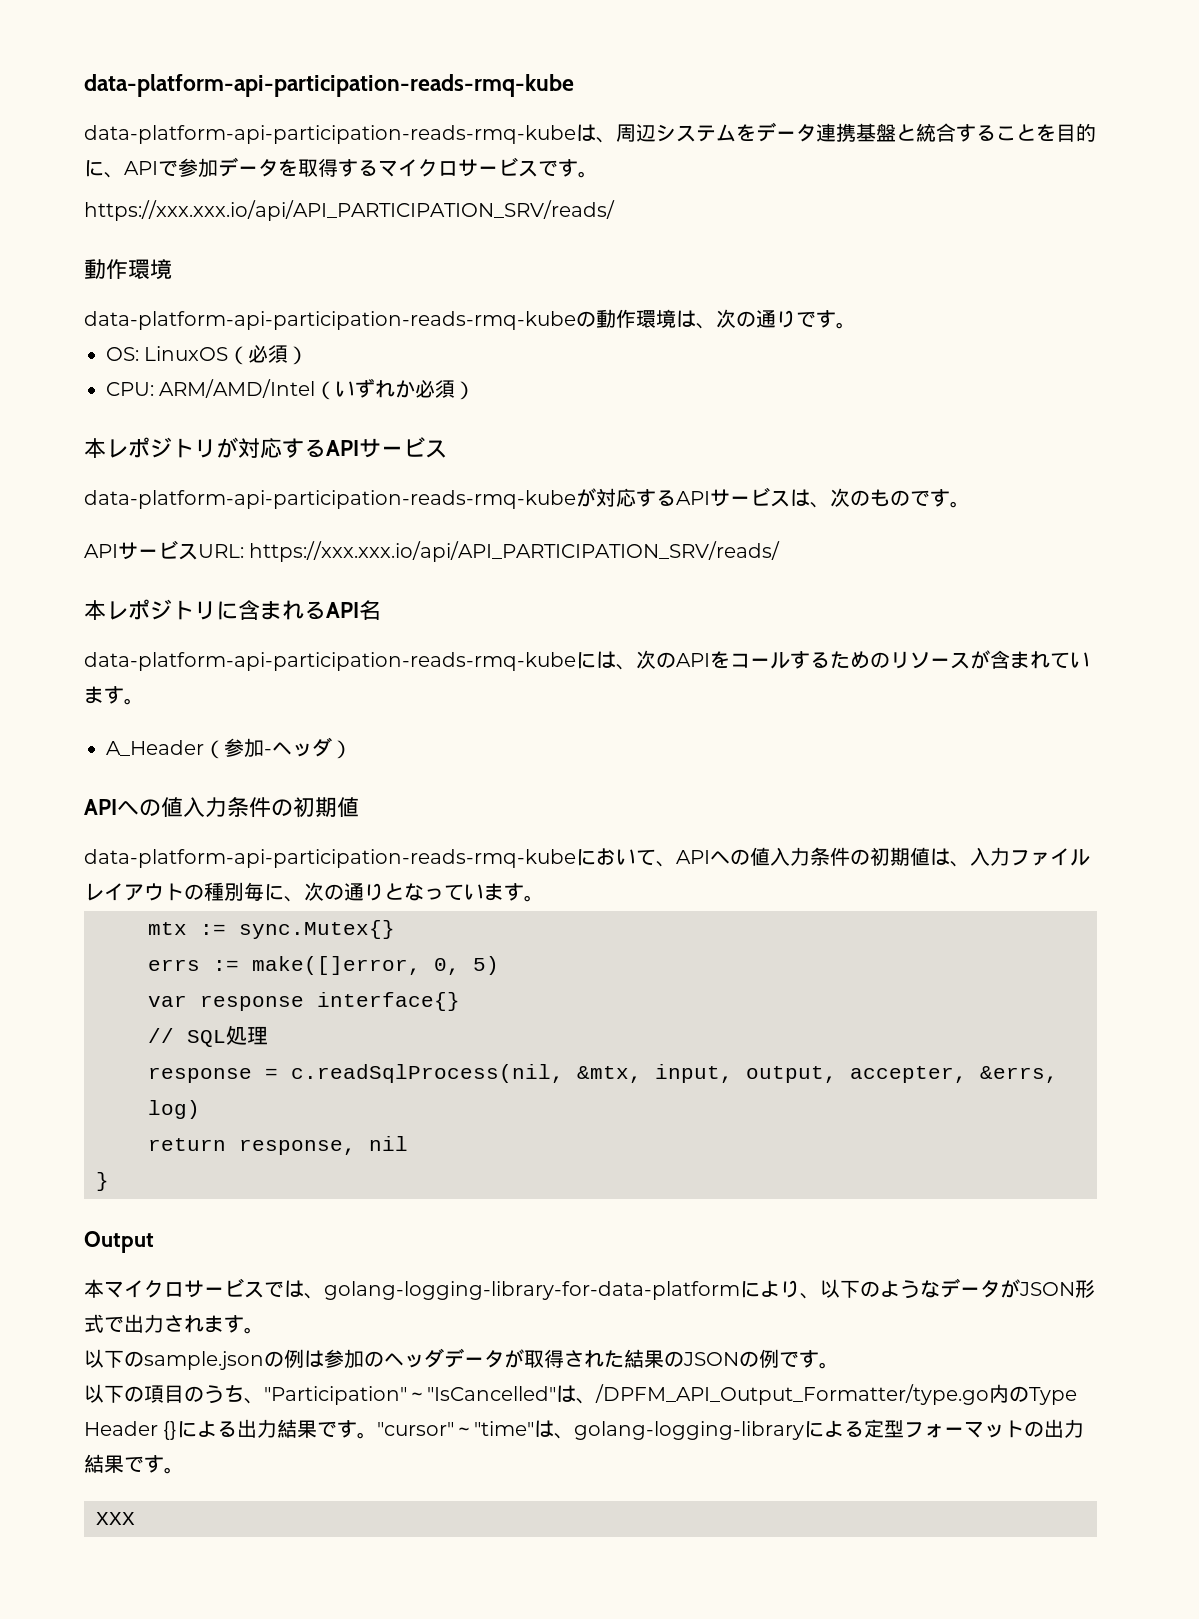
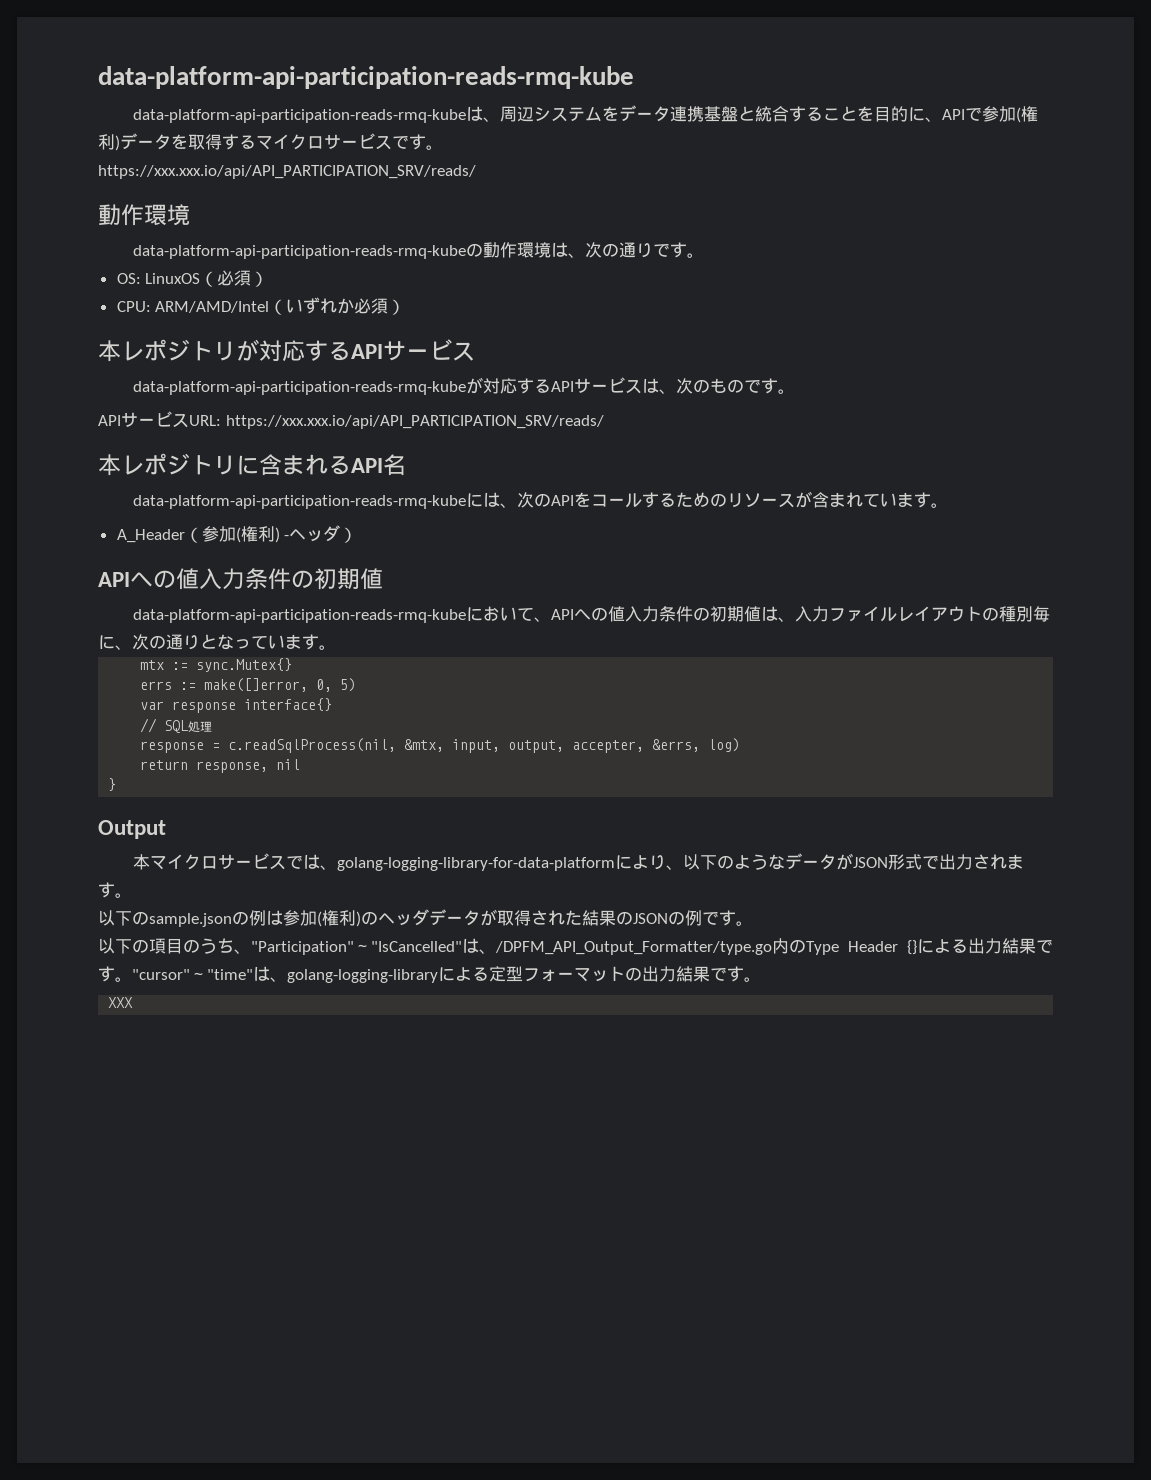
(218, 168) none -> [1016,106,1039,123] [98,134,120,151] (権利)
(264, 748) none -> [235,526,280,543] (権利)
(364, 1359) none -> [317,910,361,927] (権利)

